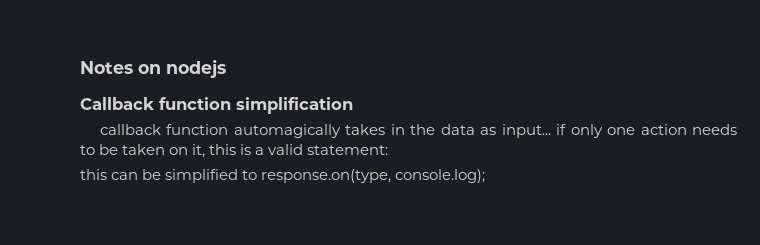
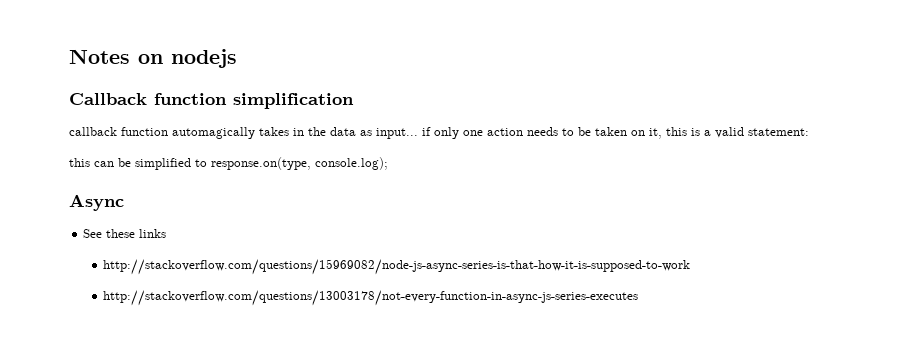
(486, 176) none -> [69,194,124,211] [83,229,167,238] [103,259,691,275] [103,290,639,306] // Async // See these links // http://stackoverflow.com/questions/15969082/node-js-async-series-is-that-how-it-is-supposed-to-work // http://stackoverflow.com/questions/13003178/not-every-function-in-async-js-series-executes

